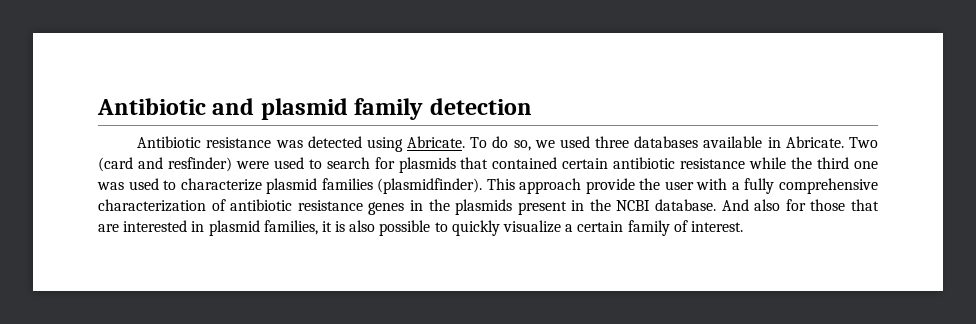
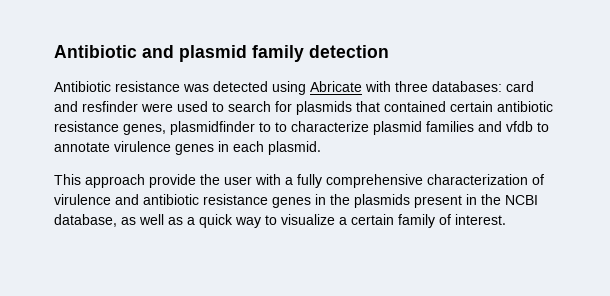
[407,136,878,151] [98,157,232,172] Abricate. To do so, we used three databases available in Abricate. Two (card and resfinder) -> [310,81,534,92] [54,101,138,112] Abricate with three databases: card and resfinder
[749,157,879,169] [97,178,483,194] while the third one was used to characterize plasmid families (plasmidfinder). -> [123,121,549,135] [54,141,321,155] genes, plasmidfinder to to characterize plasmid families and vfdb to annotate virulence genes in each plasmid. //
(226, 205) none -> [54,194,139,205] virulence and
[655,199,880,211] [98,220,500,236] database. And also for those that are interested in plasmid families, it is also possible to quickly -> [54,214,277,228] database, as well as a quick way to

